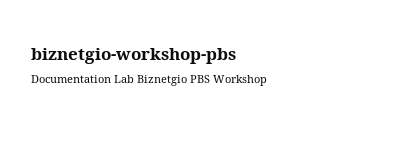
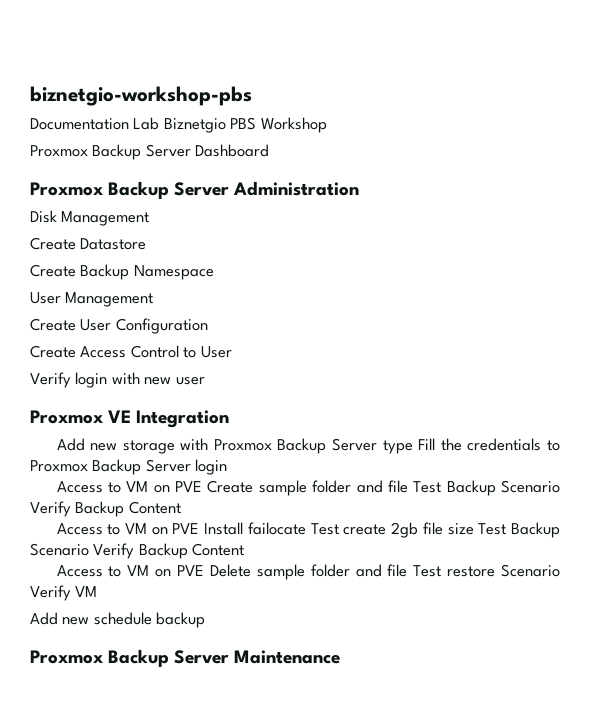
(267, 80) none -> [30,144,270,160] [30,181,360,199] [30,210,150,226] [30,237,147,250] [30,264,214,280] [30,292,154,307] [30,318,208,334] [30,345,232,358] [30,372,205,388] [30,410,230,428] [56,438,560,454] [30,459,228,475] [56,480,560,496] [30,501,181,517] [56,522,561,538] [30,543,245,559] [56,564,560,580] [30,585,98,601] [30,612,206,628] [30,649,341,667] // Proxmox Backup Server Dashboard // Proxmox Backup Server Administration // Disk Management // Create Datastore // Create Backup Namespace // User Management // Create User Configuration // Create Access Control to User // Verify login with new user // Proxmox VE Integration // Add new storage with Proxmox Backup Server type Fill the credentials to Proxmox Backup Server login // Access to VM on PVE Create sample folder and file Test Backup Scenario Verify Backup Content // Access to VM on PVE Install failocate Test create 2gb file size Test Backup Scenario Verify Backup Content // Access to VM on PVE Delete sample folder and file Test restore Scenario Verify VM // Add new schedule backup // Proxmox Backup Server Maintenance

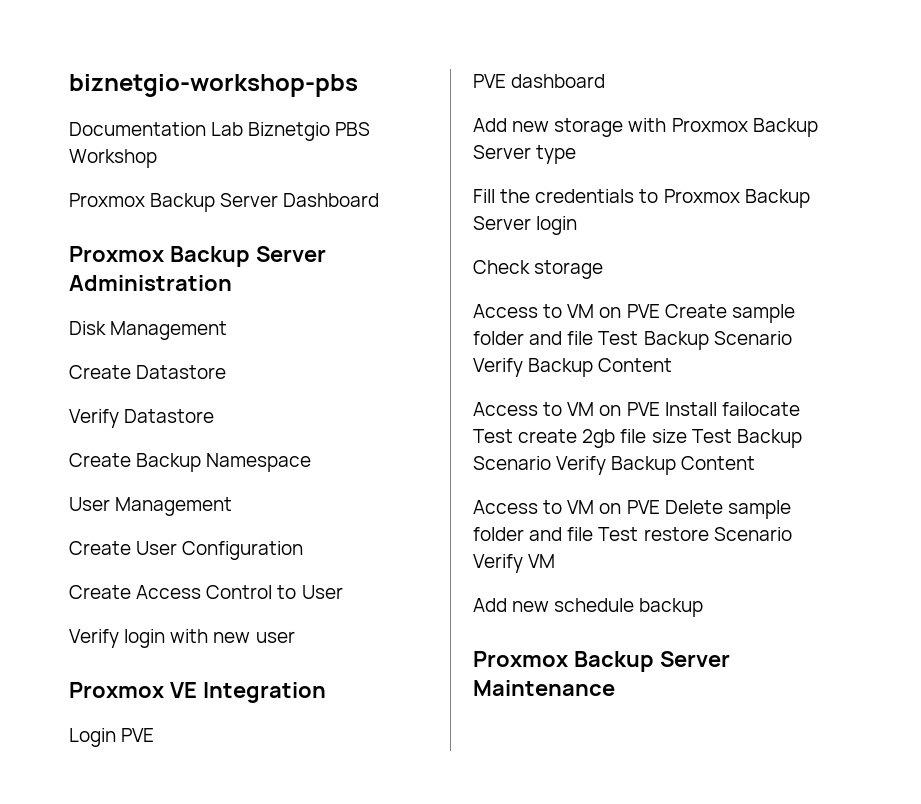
(147, 244) none -> [69,409,215,428] // Verify Datastore
(230, 419) none -> [69,728,155,747] [473,74,606,88] // Login PVE // PVE dashboard
(413, 447) none -> (577, 154) //
(228, 467) none -> [473,260,604,279] // Check storage

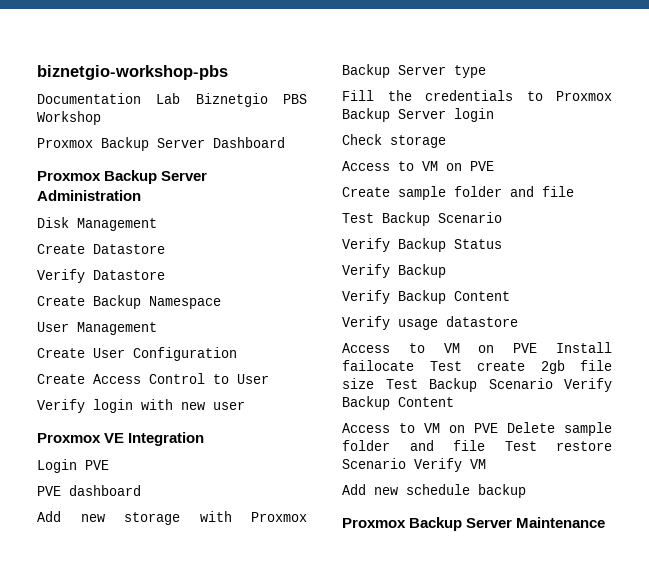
(660, 311) none -> (494, 166) //
[598,331,792,350] [473,358,673,377] Test Backup Scenario Verify Backup Content -> [342,212,502,226] [342,238,502,252] [342,264,446,278] [342,290,510,304] [342,316,518,330] // Test Backup Scenario // Verify Backup Status // Verify Backup // Verify Backup Content // Verify usage datastore

